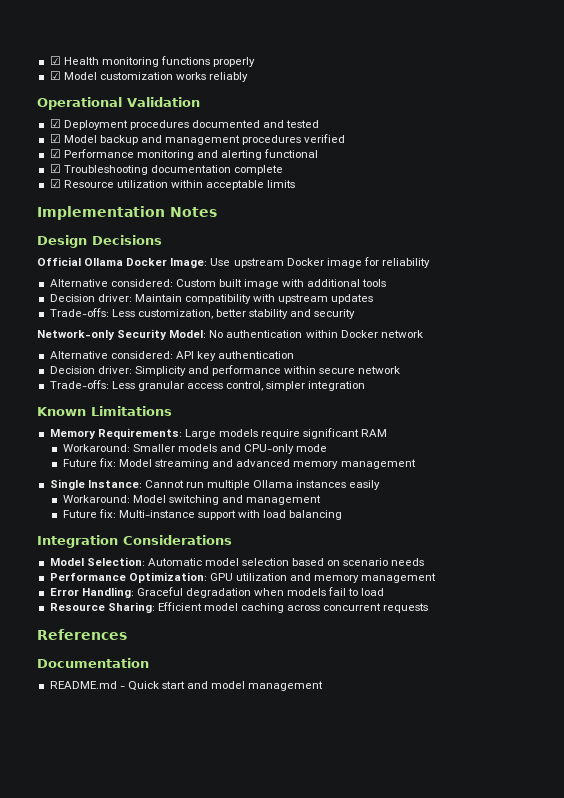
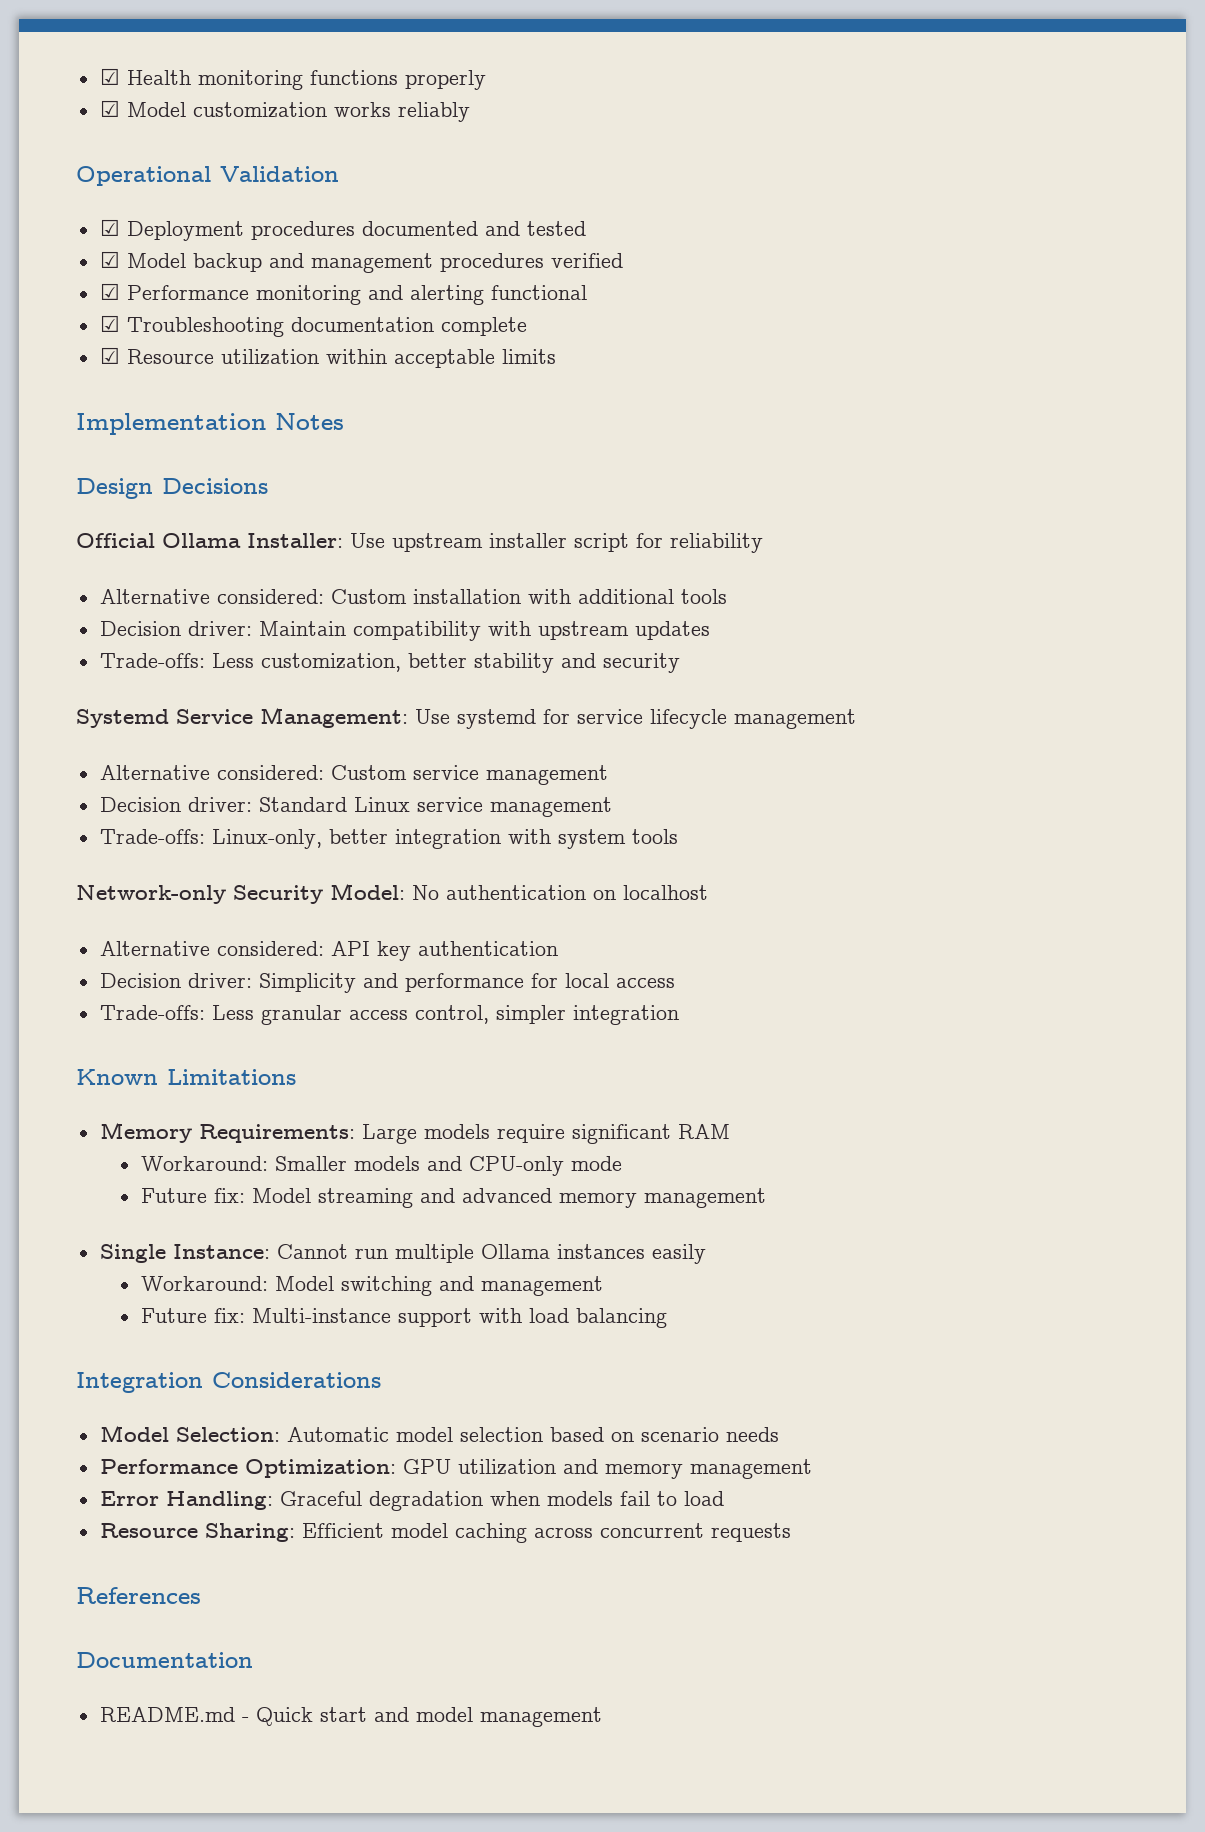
[126,258,362,268] Docker Image: Use upstream Docker image -> [247,533,629,552] Installer: Use upstream installer script
[218,279,280,289] built image -> [412,589,521,604] installation
(356, 314) none -> [76,707,856,729] [99,765,608,785] [99,797,612,817] [99,829,678,849] // Systemd Service Management: Use systemd for service lifecycle management // Alternative considered: Custom service management // Decision driver: Standard Linux service management // Trade-offs: Linux-only, better integration with system tools
[305,330,423,338] within Docker network -> [593,885,708,900] on localhost
[284,366,401,374] within secure network -> [530,973,675,988] for local access

